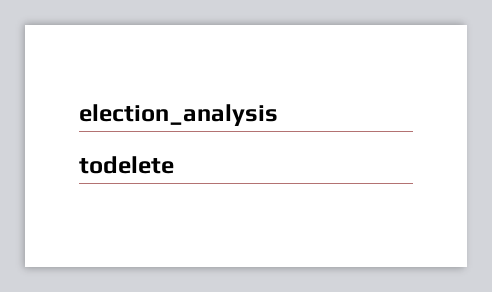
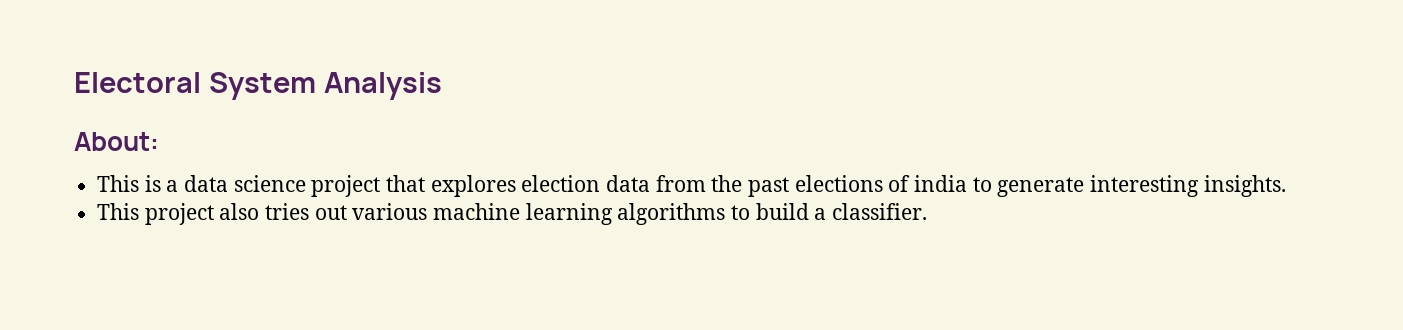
[79,104,278,126] [79,156,174,174] election_analysis // todelete -> [74,72,442,100] [74,132,159,151] [97,175,1286,197] [97,203,928,225] Electoral System Analysis // About: // This is a data science project that explores election data from the past elections of india to generate interesting insights. // This project also tries out various machine learning algorithms to build a classifier.

